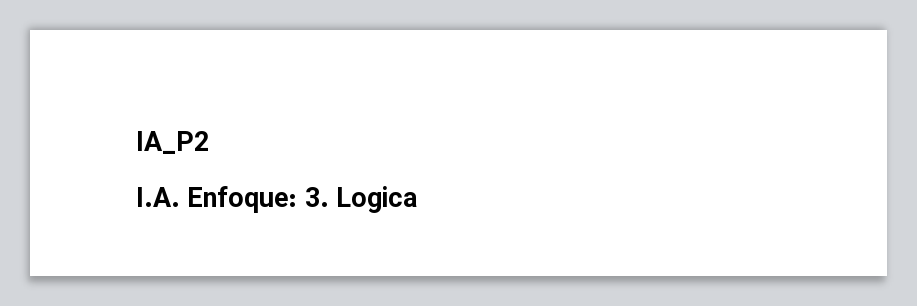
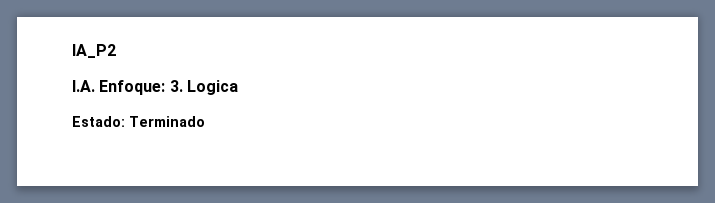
(417, 199) none -> [72,116,205,127] // Estado: Terminado

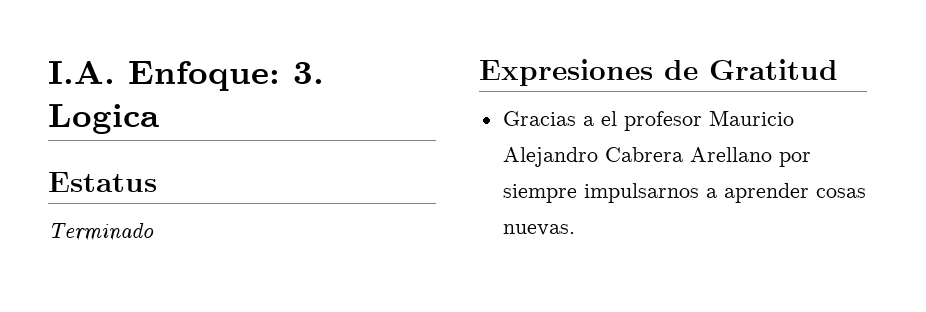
[72,44,116,58] IA_P2 // -> (48, 72) none
[72,116,125,127] Estado: -> [48,172,157,192] Estatus //
(205, 121) none -> [479,59,838,86] [502,110,794,131] [502,147,811,167] [502,183,866,203] [502,224,575,236] // Expresiones de Gratitud // Gracias a el profesor Mauricio Alejandro Cabrera Arellano por siempre impulsarnos a aprender cosas nuevas.

